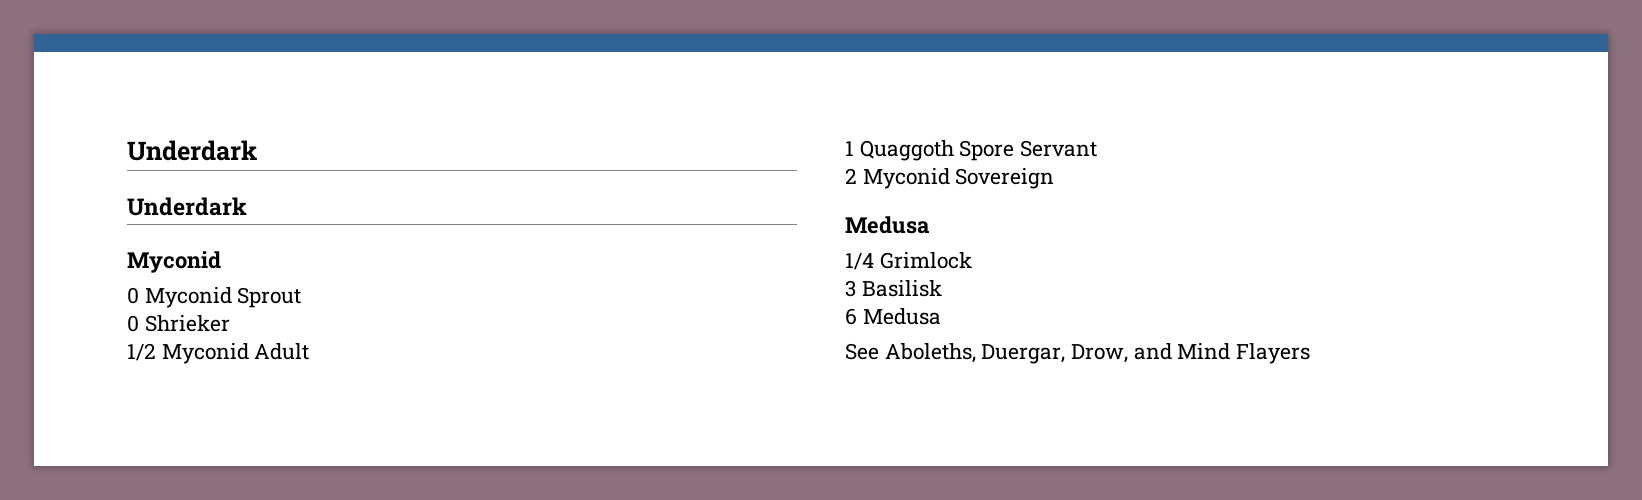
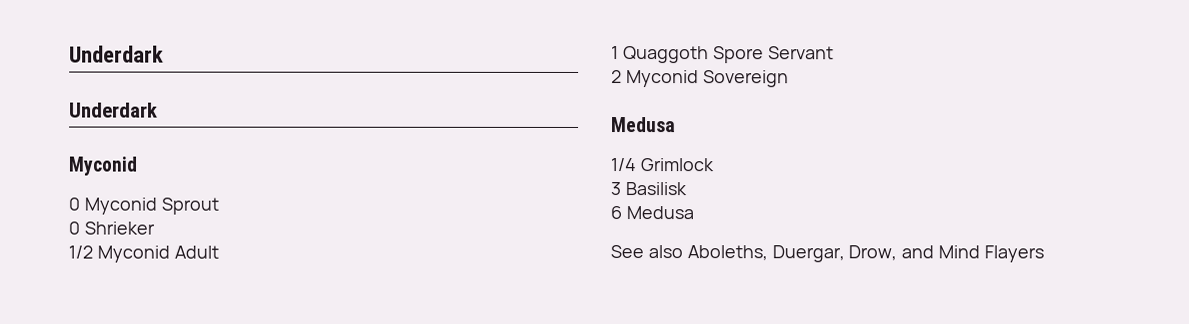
(879, 351) none -> [647,245,683,259] also

